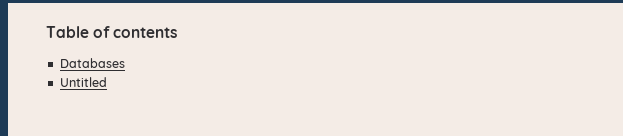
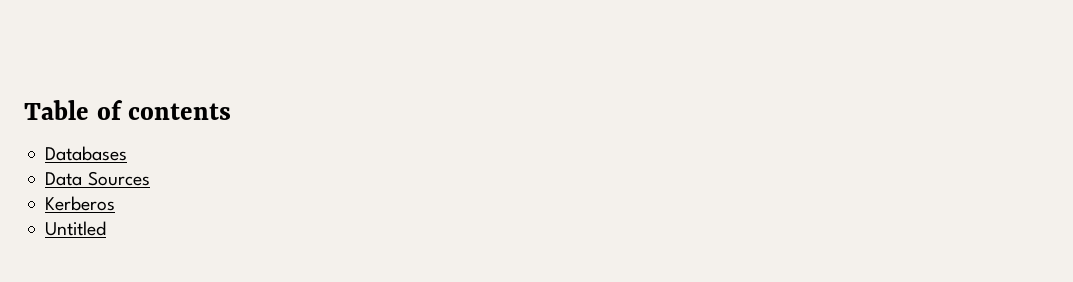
(125, 63) none -> [45,171,150,186] [45,196,116,211] // Data Sources // Kerberos

